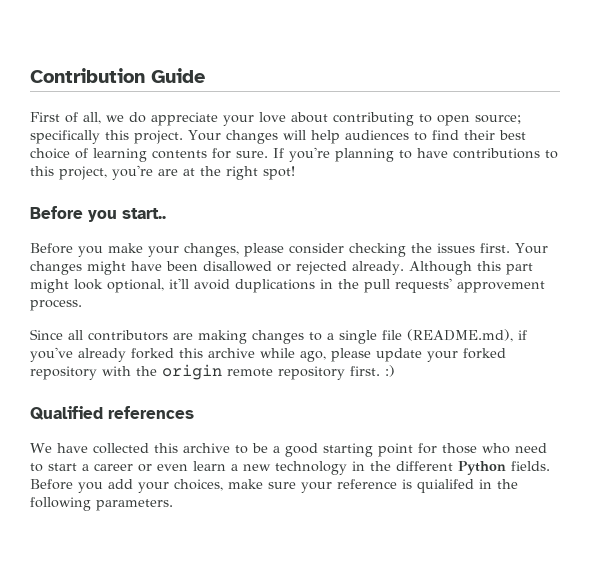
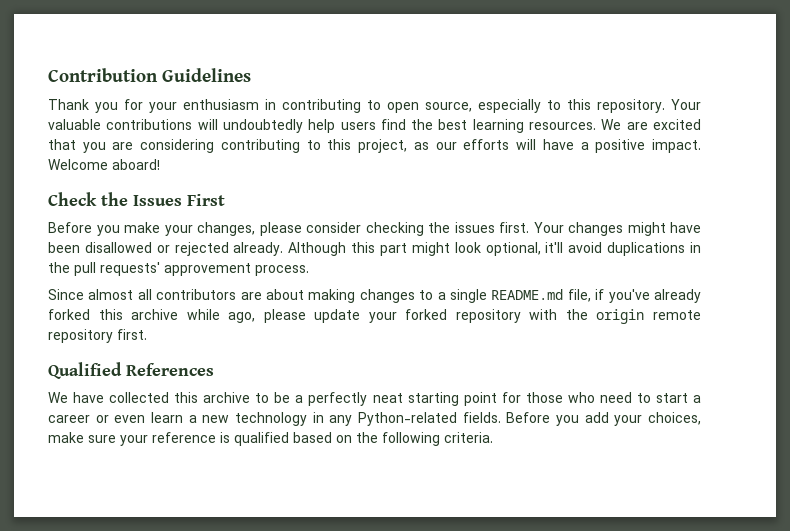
[151,68,205,83] [30,112,521,126] [30,130,526,144] [30,147,558,162] [30,165,295,180] [30,206,166,222] Guide // First of all, we do appreciate your love about contributing to open source; specifically this project. Your changes will help audiences to find their best choice of learning contents for sure. If you're planning to have contributions to this project, you're are at the right spot! // Before you start.. -> [162,68,251,82] [48,99,701,113] [48,119,701,133] [48,139,702,153] [48,159,160,170] [48,192,225,206] Guidelines // Thank you for your enthusiasm in contributing to open source, especially to this repository. Your valuable contributions will undoubtedly help users find the best learning resources. We are excited that you are considering contributing to this project, as our efforts will have a positive impact. Welcome aboard! // Check the Issues First
(63, 334) none -> [88,289,134,300] almost
(193, 336) none -> [266,289,304,300] about
[382,329,513,342] file (README.md), -> [491,289,591,302] README.md file,
[385,365,395,377] :) -> (147, 334) none
[108,406,194,419] references -> [126,363,214,376] References
[284,443,318,457] good -> [308,392,403,406] perfectly neat
[370,461,506,475] the different Python -> [329,412,458,426] any Python-related
[417,479,492,493] quialifed in -> [234,432,352,446] qualified based on
[96,499,173,511] parameters. -> [444,432,493,443] criteria.

